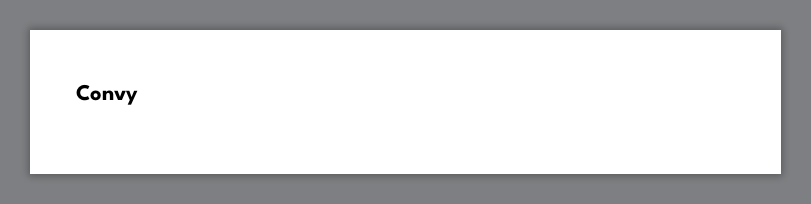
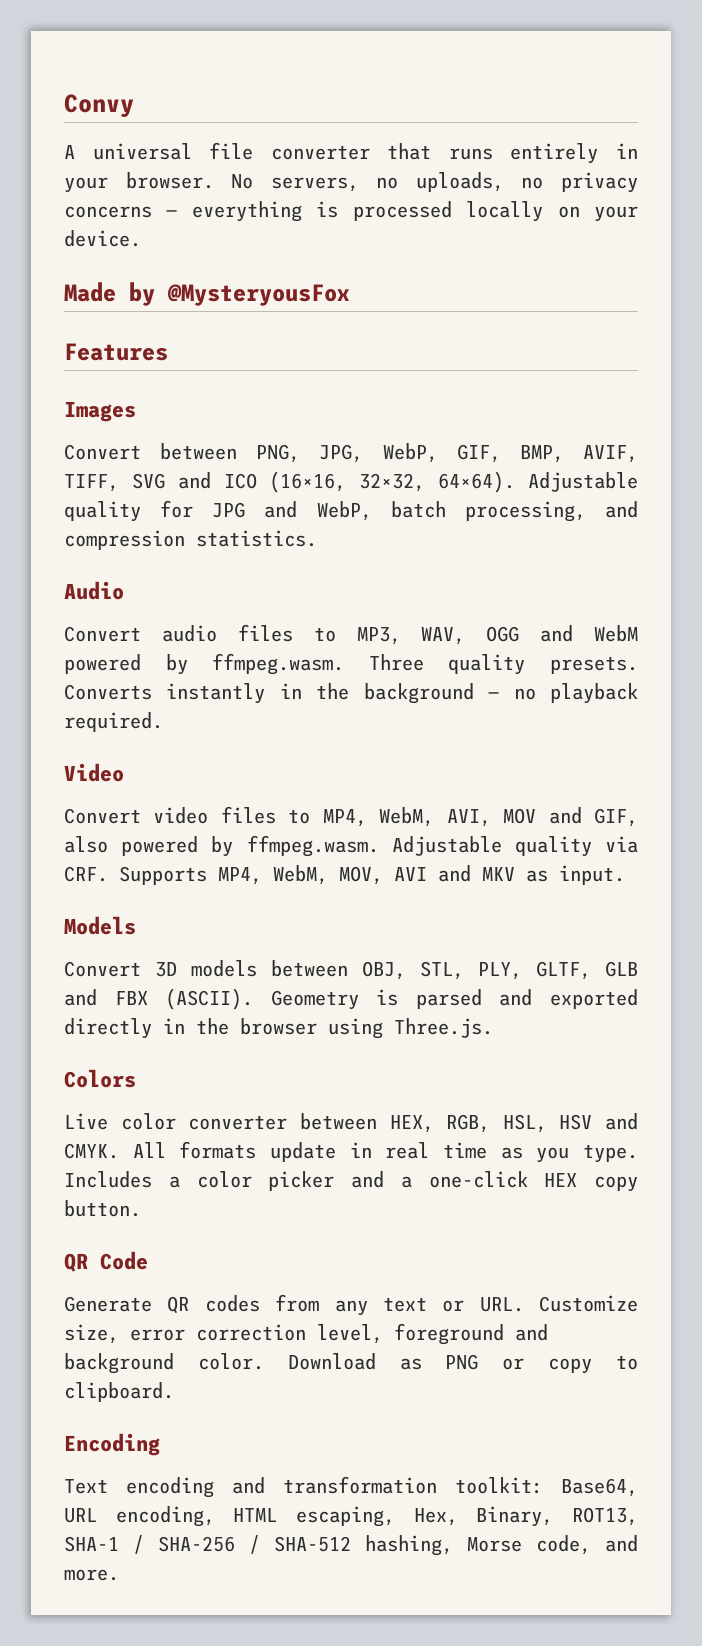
(138, 94) none -> [64,142,638,164] [64,172,638,193] [64,201,639,222] [64,230,141,247] [64,282,350,306] [64,343,168,361] [64,401,136,422] [64,443,639,463] [64,471,638,493] [64,500,638,522] [64,530,317,550] [64,581,124,600] [64,624,638,645] [64,653,638,675] [64,683,638,704] [64,712,163,732] [64,763,124,782] [64,806,639,827] [64,835,638,857] [64,865,625,885] [64,916,136,935] [64,960,638,980] [64,988,638,1010] [64,1018,493,1039] [64,1069,136,1088] [64,1113,638,1133] [64,1141,639,1163] [64,1171,638,1192] [64,1200,141,1217] [64,1251,148,1272] [64,1294,638,1316] [64,1323,548,1345] [64,1353,638,1374] [64,1382,174,1402] [64,1433,160,1456] [64,1476,638,1498] [64,1506,638,1527] [64,1535,638,1556] [64,1569,119,1581] // A universal file converter that runs entirely in your browser. No servers, no uploads, no privacy concerns — everything is processed locally on your device. // Made by @MysteryousFox // Features // Images // Convert between PNG, JPG, WebP, GIF, BMP, AVIF, TIFF, SVG and ICO (16×16, 32×32, 64×64). Adjustable quality for JPG and WebP, batch processing, and compression statistics. // Audio // Convert audio files to MP3, WAV, OGG and WebM powered by ffmpeg.wasm. Three quality presets. Converts instantly in the background — no playback required. // Video // Convert video files to MP4, WebM, AVI, MOV and GIF, also powered by ffmpeg.wasm. Adjustable quality via CRF. Supports MP4, WebM, MOV, AVI and MKV as input. // Models // Convert 3D models between OBJ, STL, PLY, GLTF, GLB and FBX (ASCII). Geometry is parsed and exported directly in the browser using Three.js. // Colors // Live color converter between HEX, RGB, HSL, HSV and CMYK. All formats update in real time as you type. Includes a color picker and a one-click HEX copy button. // QR Code // Generate QR codes from any text or URL. Customize size, error correction level, foreground and background color. Download as PNG or copy to clipboard. // Encoding // Text encoding and transformation toolkit: Base64, URL encoding, HTML escaping, Hex, Binary, ROT13, SHA-1 / SHA-256 / SHA-512 hashing, Morse code, and more.

